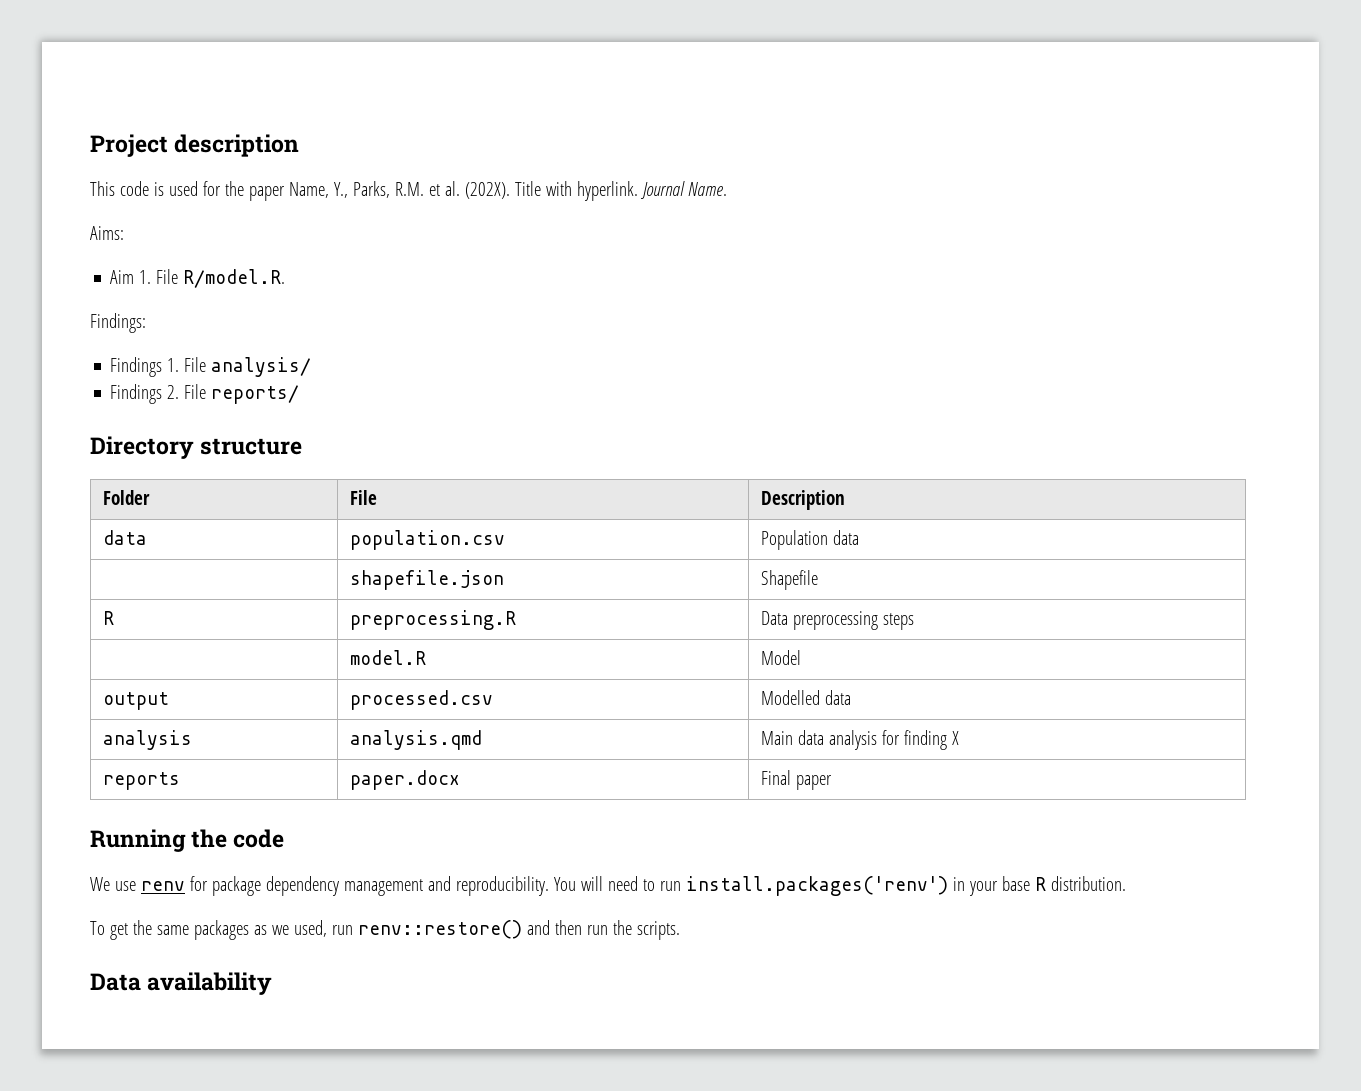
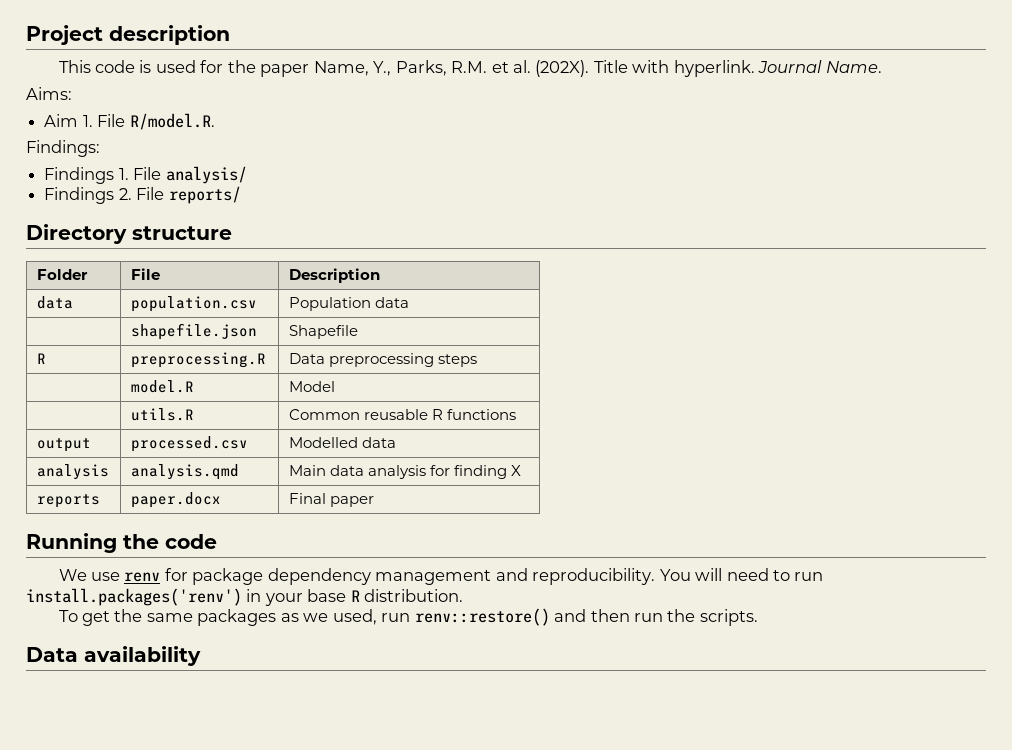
(801, 657) none -> [130,408,194,421] [288,409,516,420] // | utils.R | Common reusable R functions

